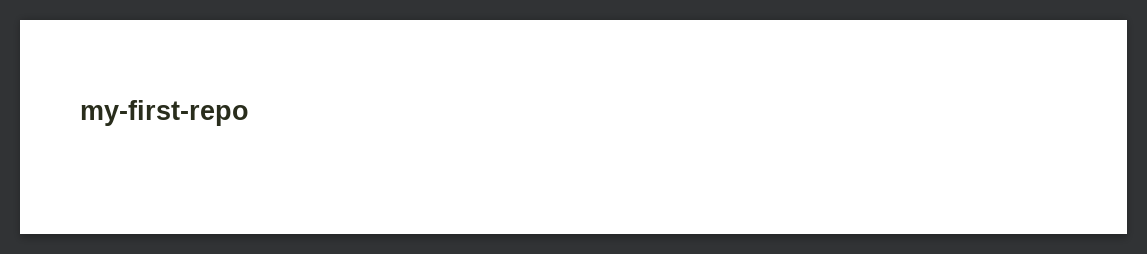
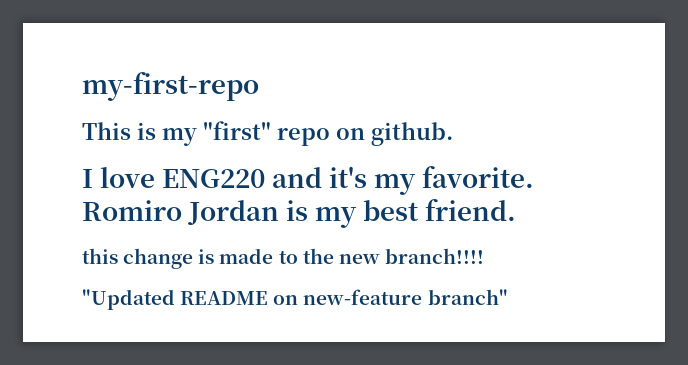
(249, 113) none -> [82,121,453,146] [82,166,535,195] [82,199,517,228] [82,248,484,269] [82,289,508,310] // This is my "first" repo on github. // I love ENG220 and it's my favorite. Romiro Jordan is my best friend. // this change is made to the new branch!!!! // "Updated README on new-feature branch"

